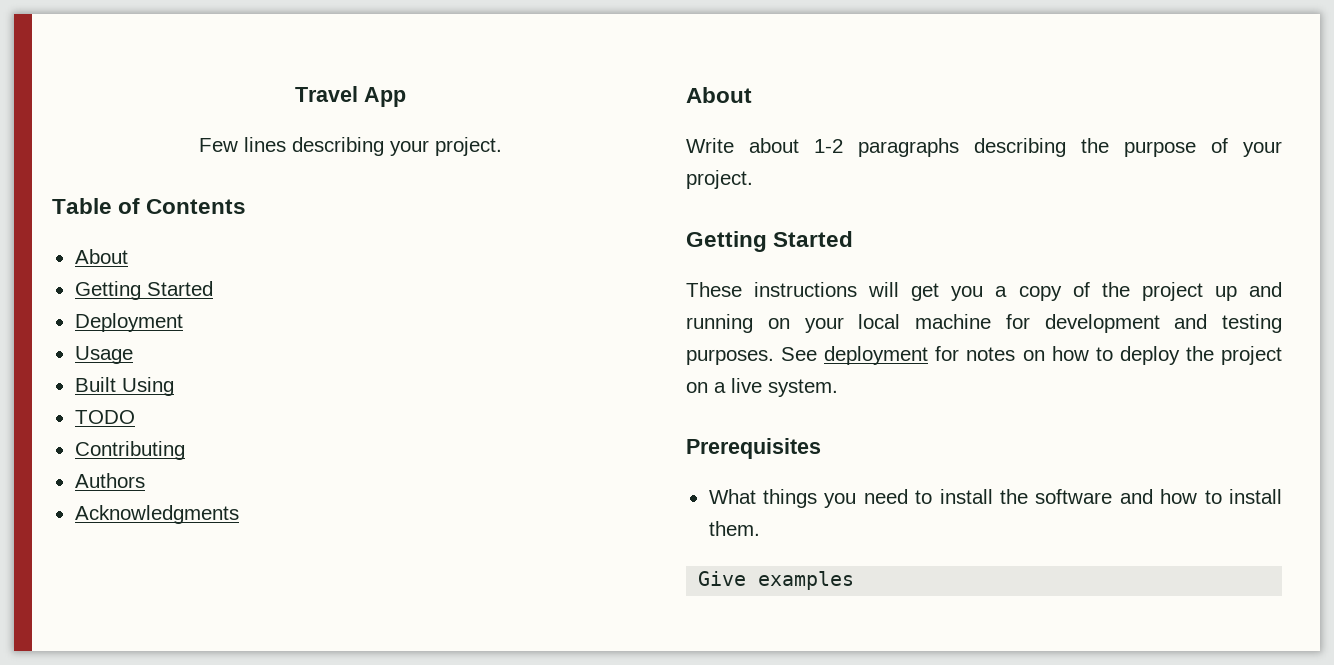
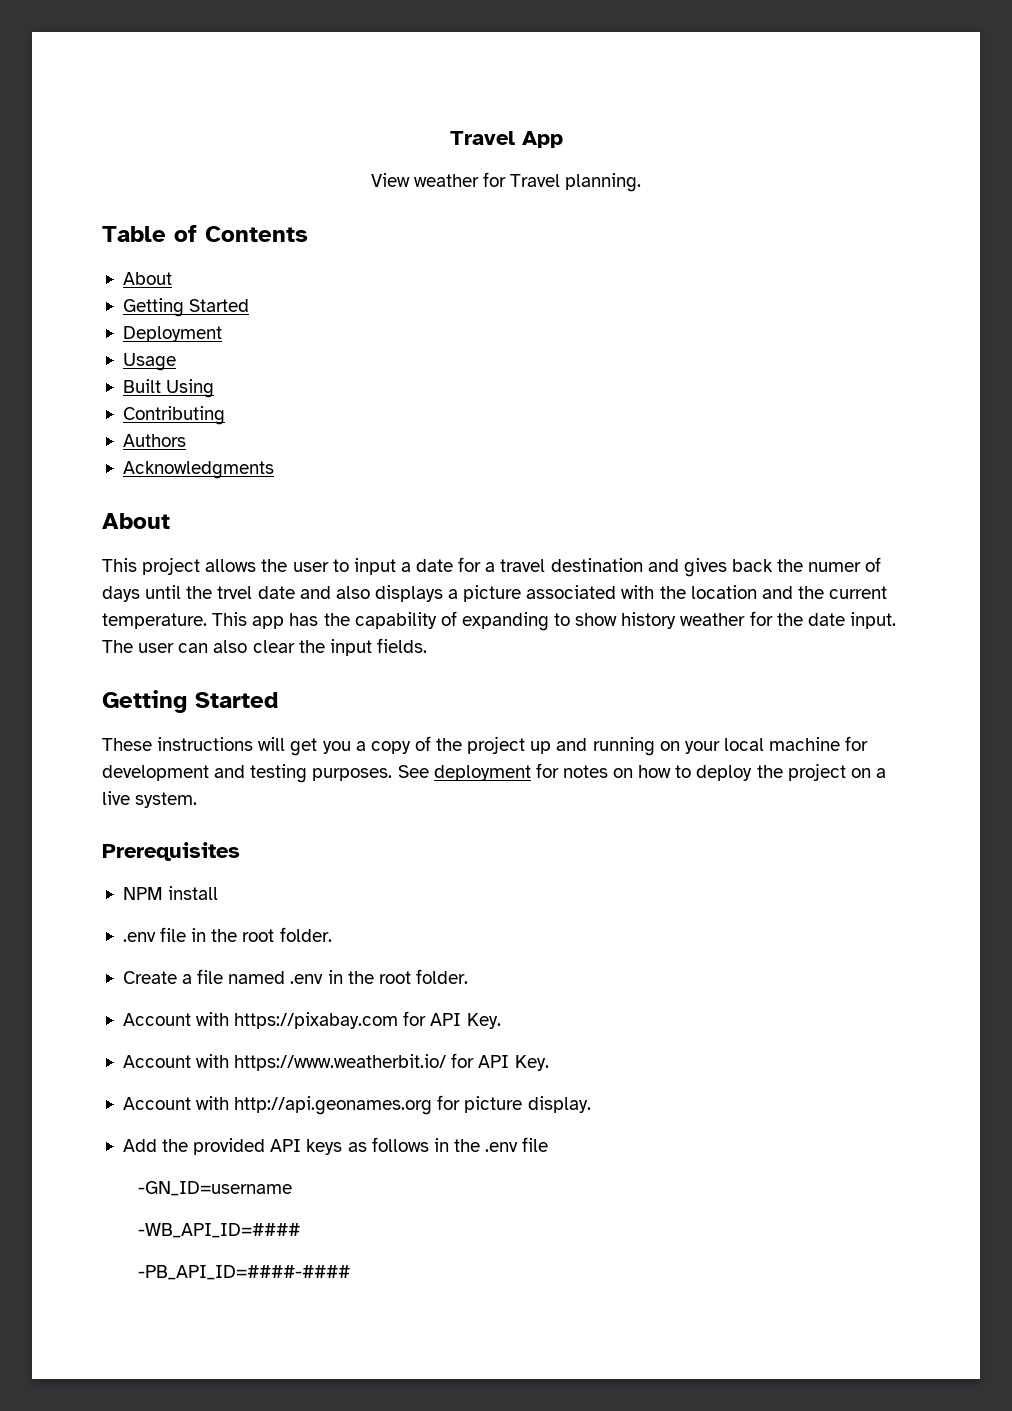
[198,137,502,156] Few lines describing your project. -> [370,172,642,192] View weather for Travel planning.
[74,410,135,424] // TODO -> (215, 388) none
[686,138,1282,157] [686,170,753,189] Write about 1-2 paragraphs describing the purpose of your project. -> [102,557,882,577] [102,585,888,602] [102,611,896,631] [102,638,427,656] This project allows the user to input a date for a travel destination and gives back the numer of days until the trvel date and also displays a picture associated with the location and the current temperature. This app has the capability of expanding to show history weather for the date input. The user can also clear the input fields.
[708,489,1282,508] [708,521,760,536] [698,571,855,590] What things you need to install the software and how to install them. // Give examples -> [122,886,219,900] [122,927,332,942] [122,969,468,984] [122,1011,501,1029] [122,1053,549,1071] [122,1095,591,1115] [122,1137,549,1155] [137,1181,292,1196] [137,1223,300,1238] [137,1265,350,1280] NPM install // .env file in the root folder. // Create a file named .env in the root folder. // Account with https://pixabay.com for API Key. // Account with https://www.weatherbit.io/ for API Key. // Account with http://api.geonames.org for picture display. // Add the provided API keys as follows in the .env file // -GN_ID=username // -WB_API_ID=#### // -PB_API_ID=####-####

